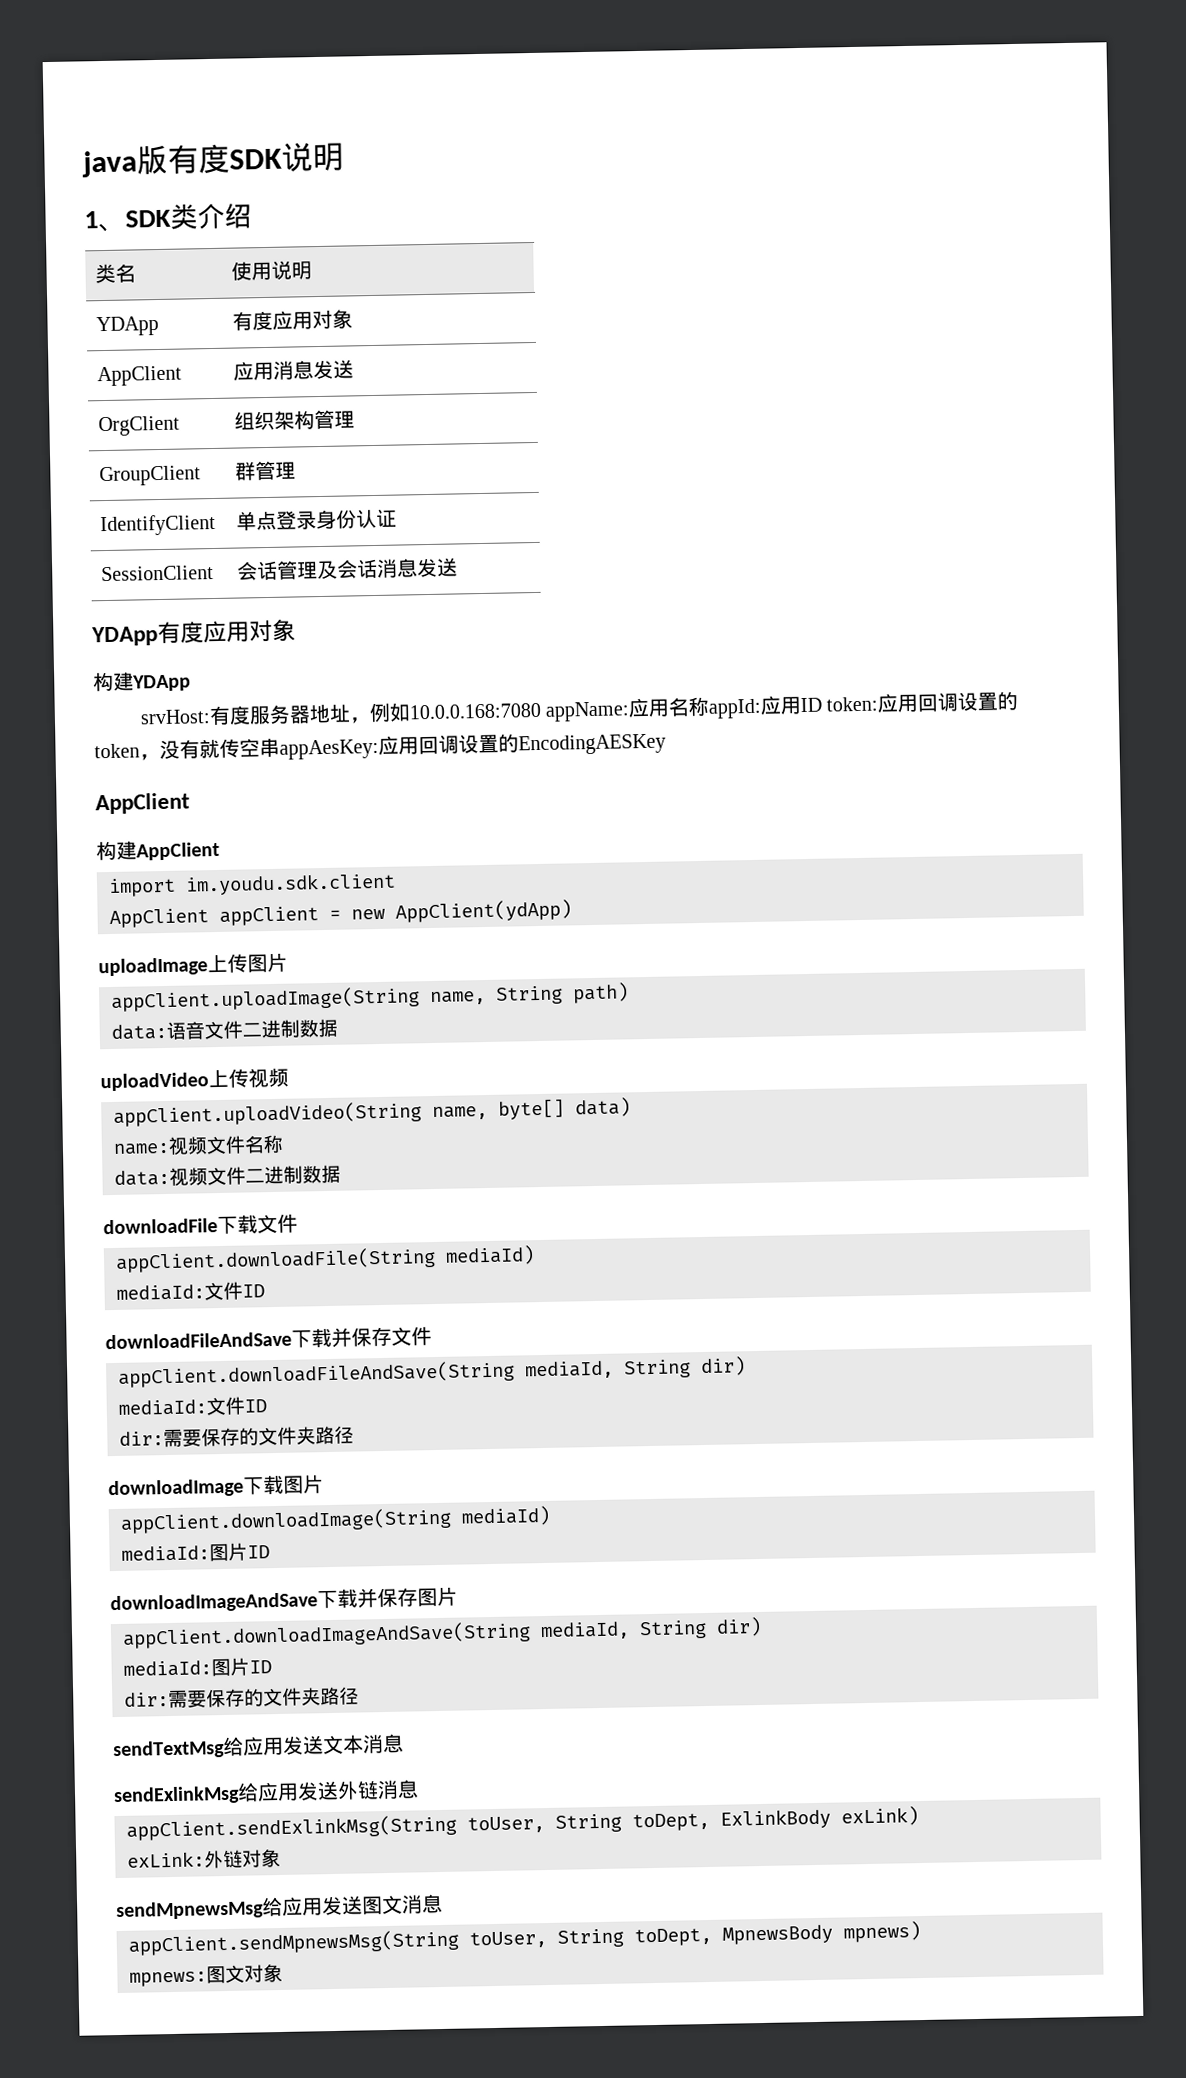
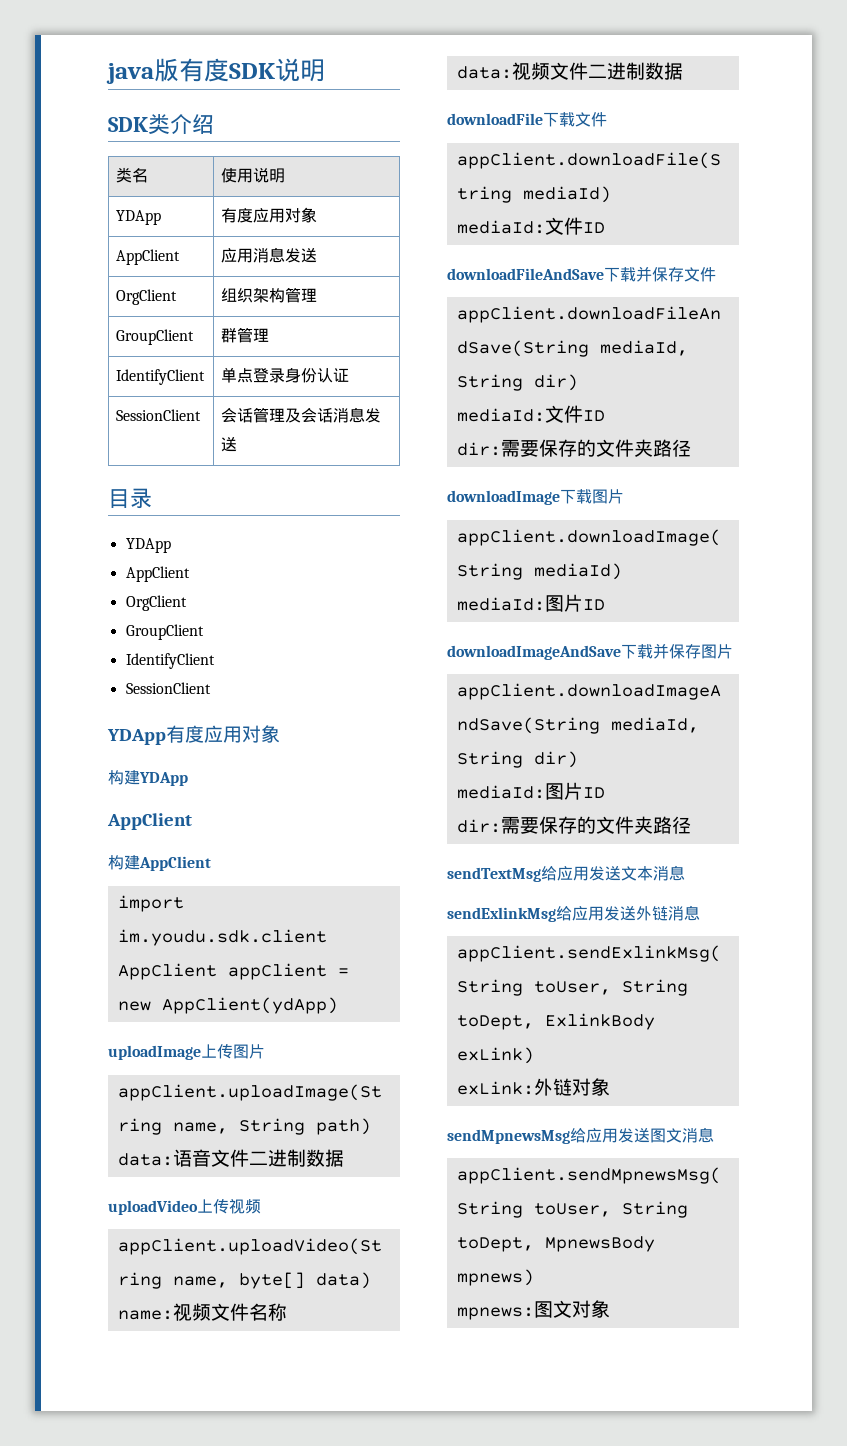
[84,211,126,233] 1、 -> (325, 70) none
(459, 567) none -> [108,488,152,509] [125,538,171,553] [125,566,190,582] [125,595,187,611] [125,624,204,640] [125,653,215,669] [125,682,211,694] // 目录 // YDApp // AppClient // OrgClient // GroupClient // IdentifyClient // SessionClient
[139,690,1019,726] [94,733,666,761] // srvHost:有度服务器地址，例如10.0.0.168:7080 appName:应用名称appId:应用ID token:应用回调设置的token，没有就传空串appAesKey:应用回调设置的EncodingAESKey -> (188, 779) none

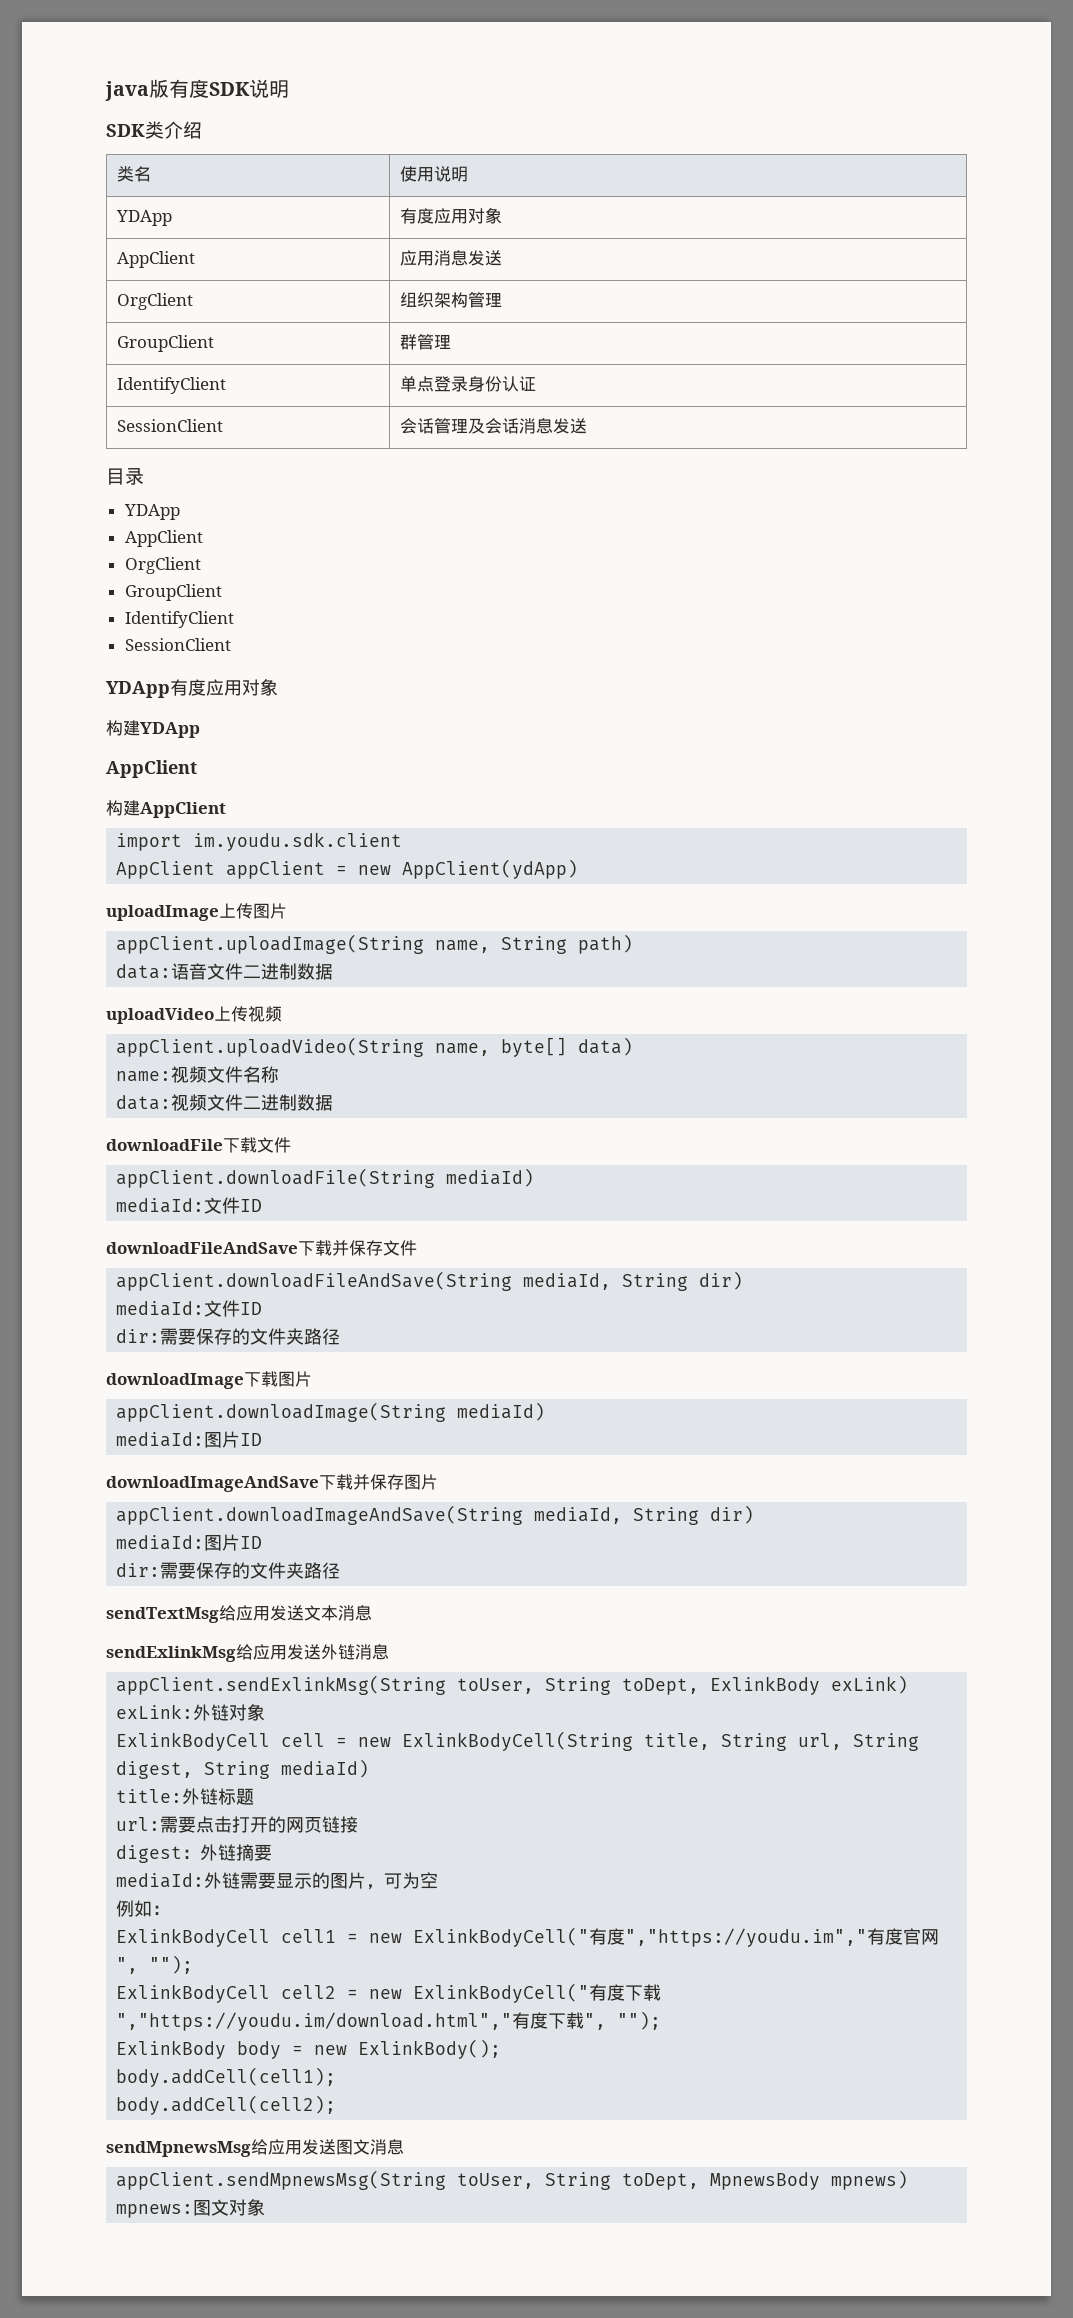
(610, 1087) none -> [116,1731,920,1751] [116,1759,370,1779] [116,1788,255,1805] [116,1816,359,1833] [116,1844,273,1863] [116,1872,439,1890] [116,1900,171,1917] [116,1927,940,1947] [116,1955,194,1974] [116,1983,662,2003] [116,2011,662,2031] [116,2039,502,2059] [116,2067,337,2087] [116,2095,337,2115] // ExlinkBodyCell cell = new ExlinkBodyCell(String title, String url, String digest, String mediaId) // title:外链标题 // url:需要点击打开的网页链接 // digest：外链摘要 // mediaId:外链需要显示的图片，可为空 // 例如： // ExlinkBodyCell cell1 = new ExlinkBodyCell("有度","https://youdu.im","有度官网", ""); // ExlinkBodyCell cell2 = new ExlinkBodyCell("有度下载","https://youdu.im/download.html","有度下载", ""); // ExlinkBody body = new ExlinkBody(); // body.addCell(cell1); // body.addCell(cell2);

